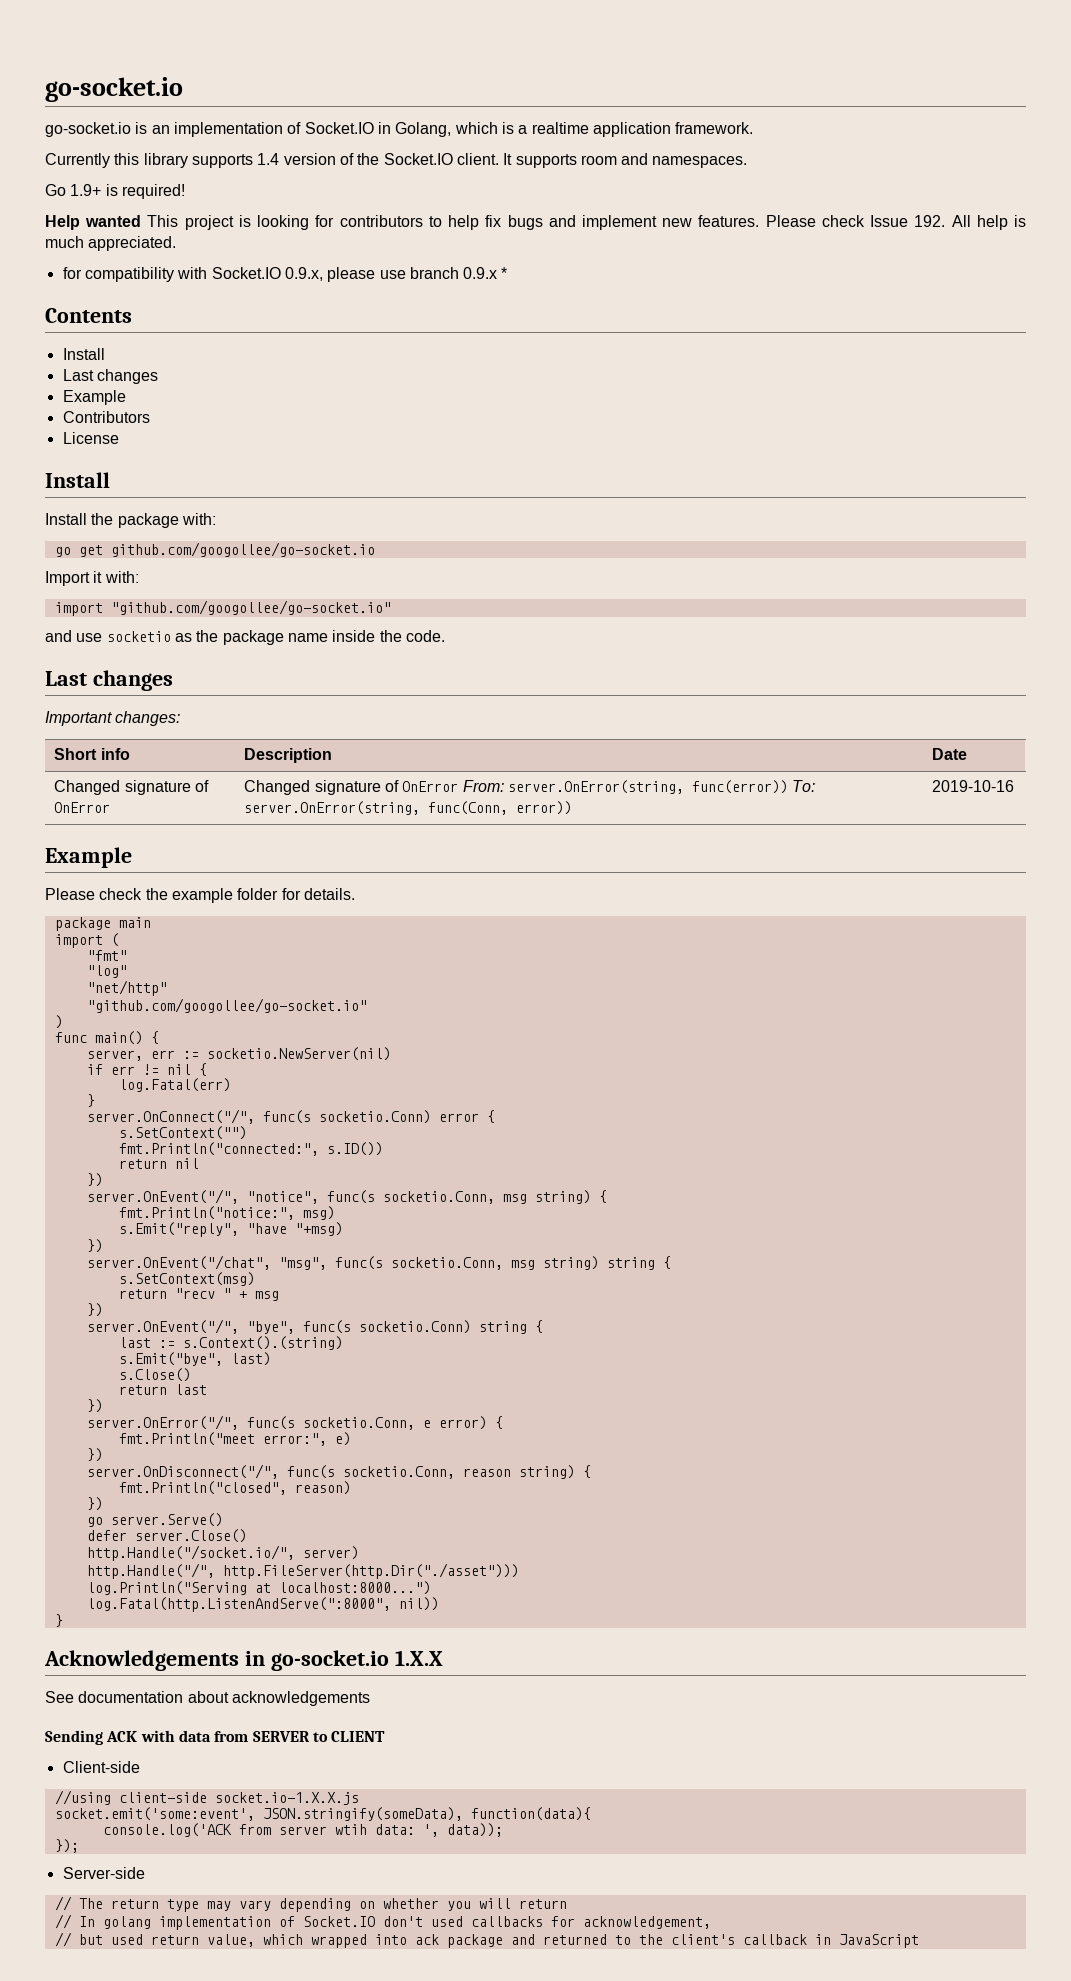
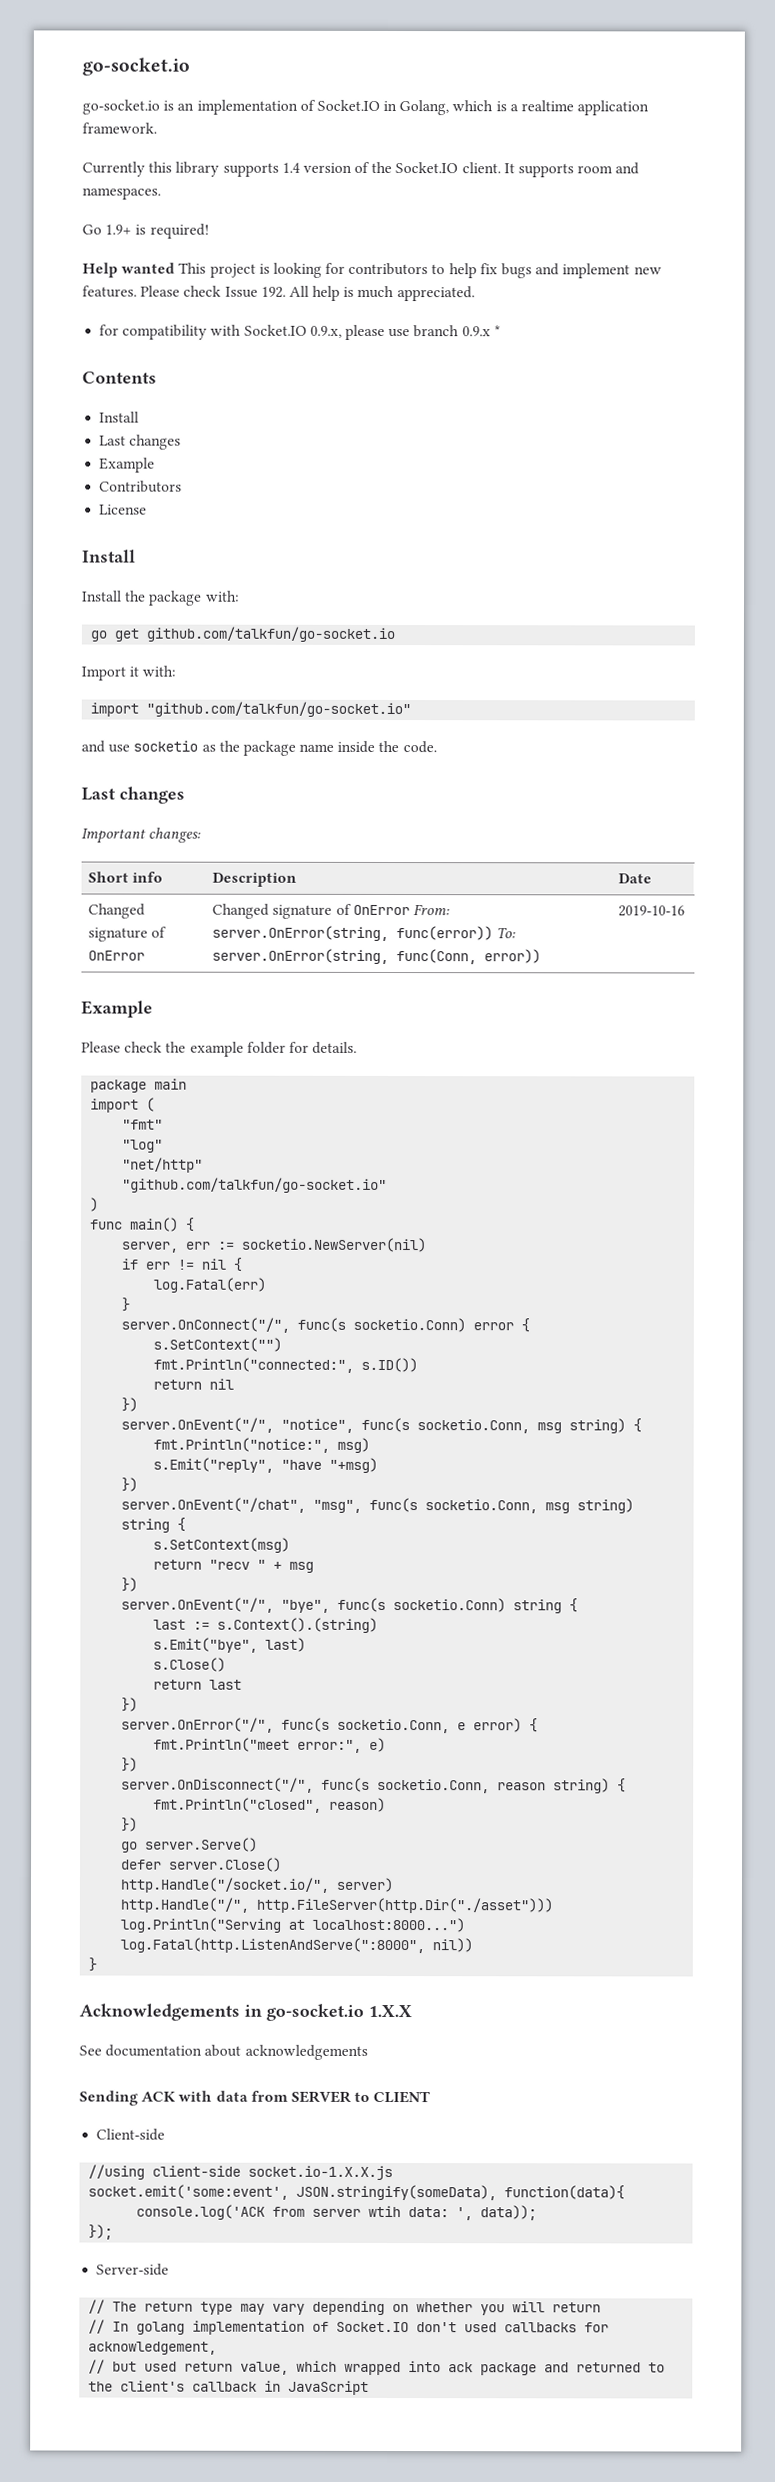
[110,542,375,557] github.com/googollee/go-socket.io -> [146,626,396,643] github.com/talkfun/go-socket.io
[110,600,391,615] "github.com/googollee/go-socket.io" -> [146,701,412,718] "github.com/talkfun/go-socket.io"
[86,998,367,1013] "github.com/googollee/go-socket.io" -> [122,1177,388,1193] "github.com/talkfun/go-socket.io"

